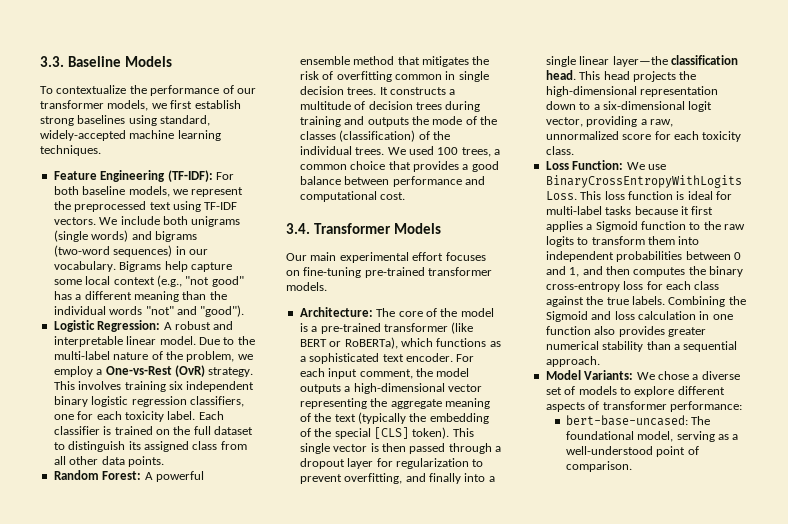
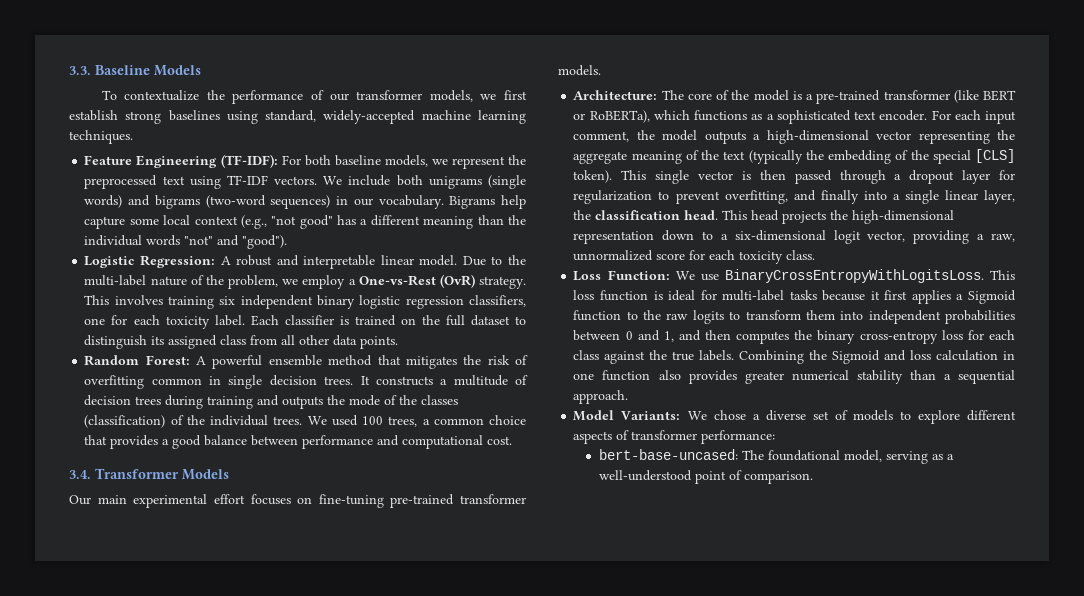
[612,56,668,67] layer—the -> [984,190,1015,204] [573,210,592,220] layer, the

